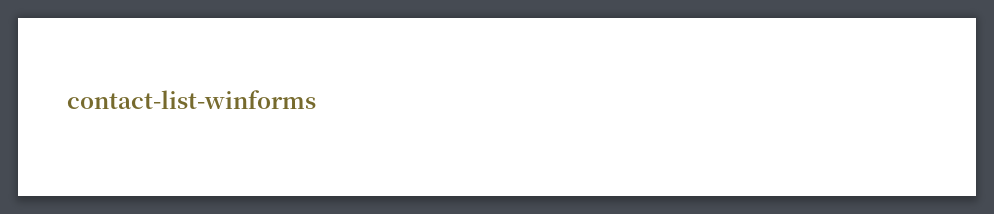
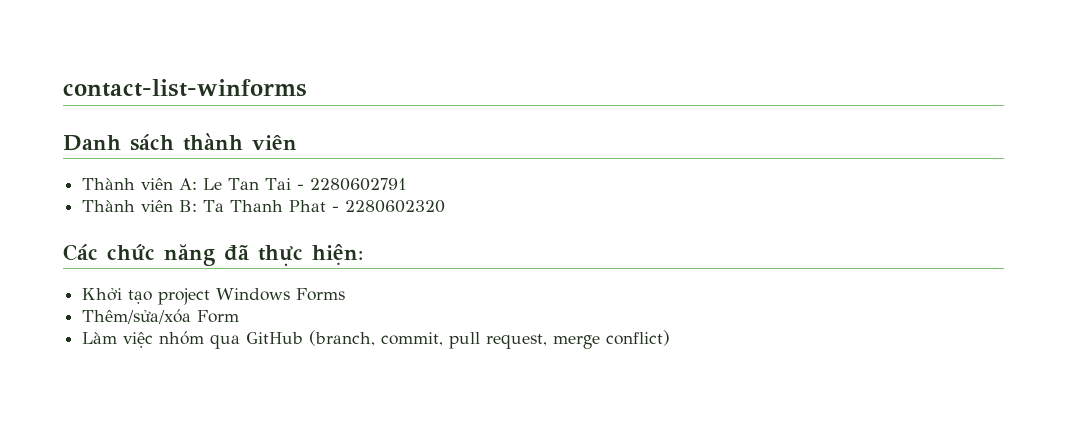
(316, 99) none -> [63,133,297,151] [82,178,407,191] [82,200,446,213] [63,244,363,266] [82,288,346,305] [82,309,240,324] [82,330,671,349] // Danh sách thành viên // Thành viên A: Le Tan Tai - 2280602791 // Thành viên B: Ta Thanh Phat - 2280602320 // Các chức năng đã thực hiện: // Khởi tạo project Windows Forms // Thêm/sửa/xóa Form // Làm việc nhóm qua GitHub (branch, commit, pull request, merge conflict)

